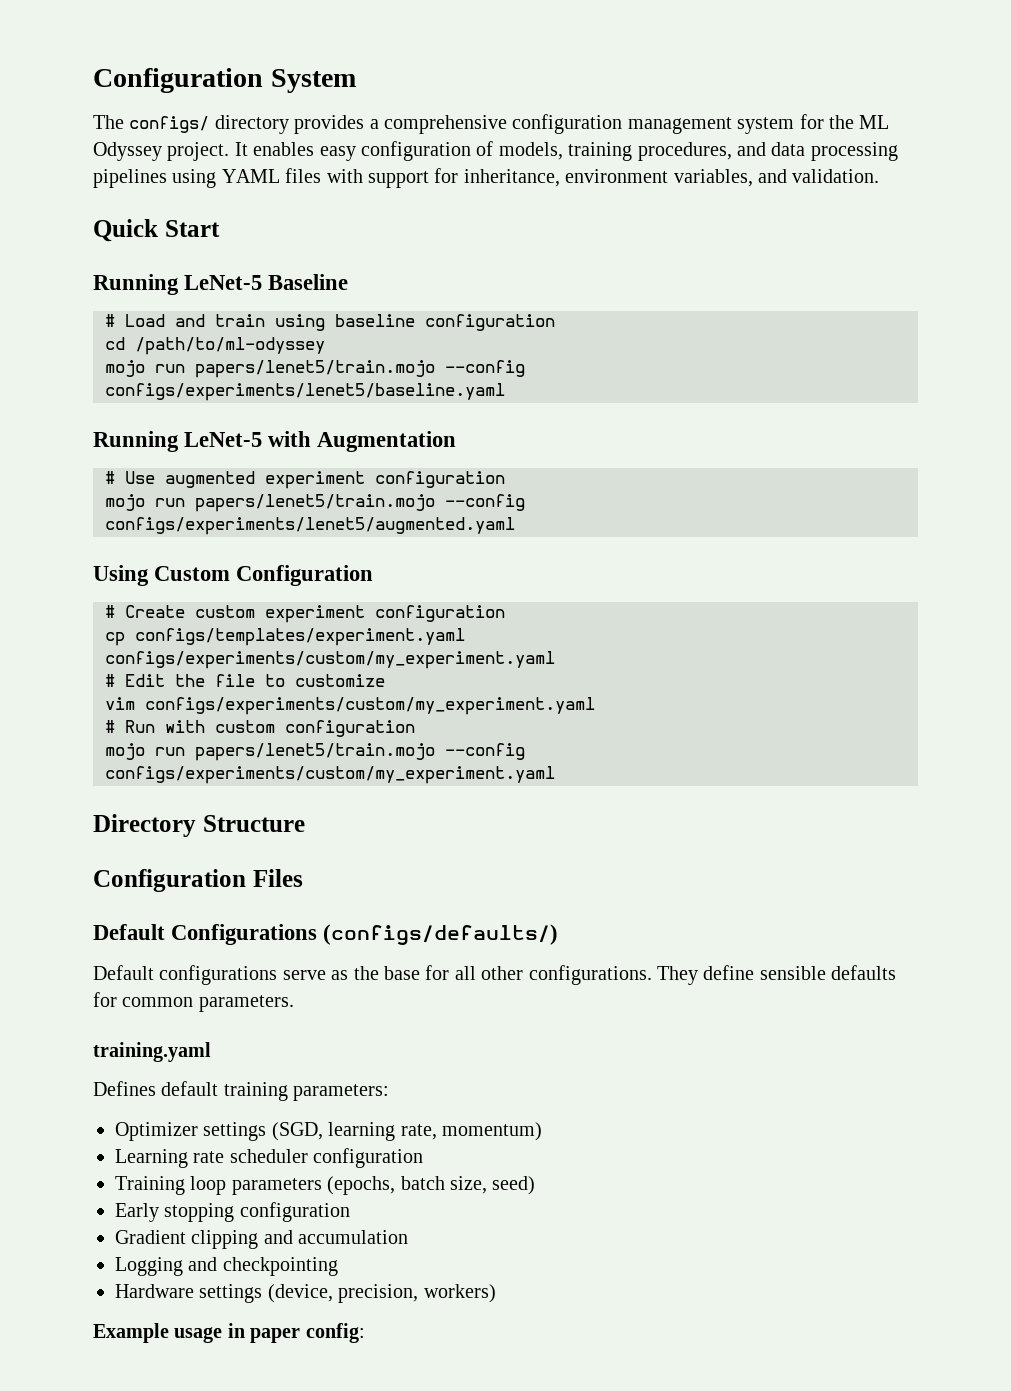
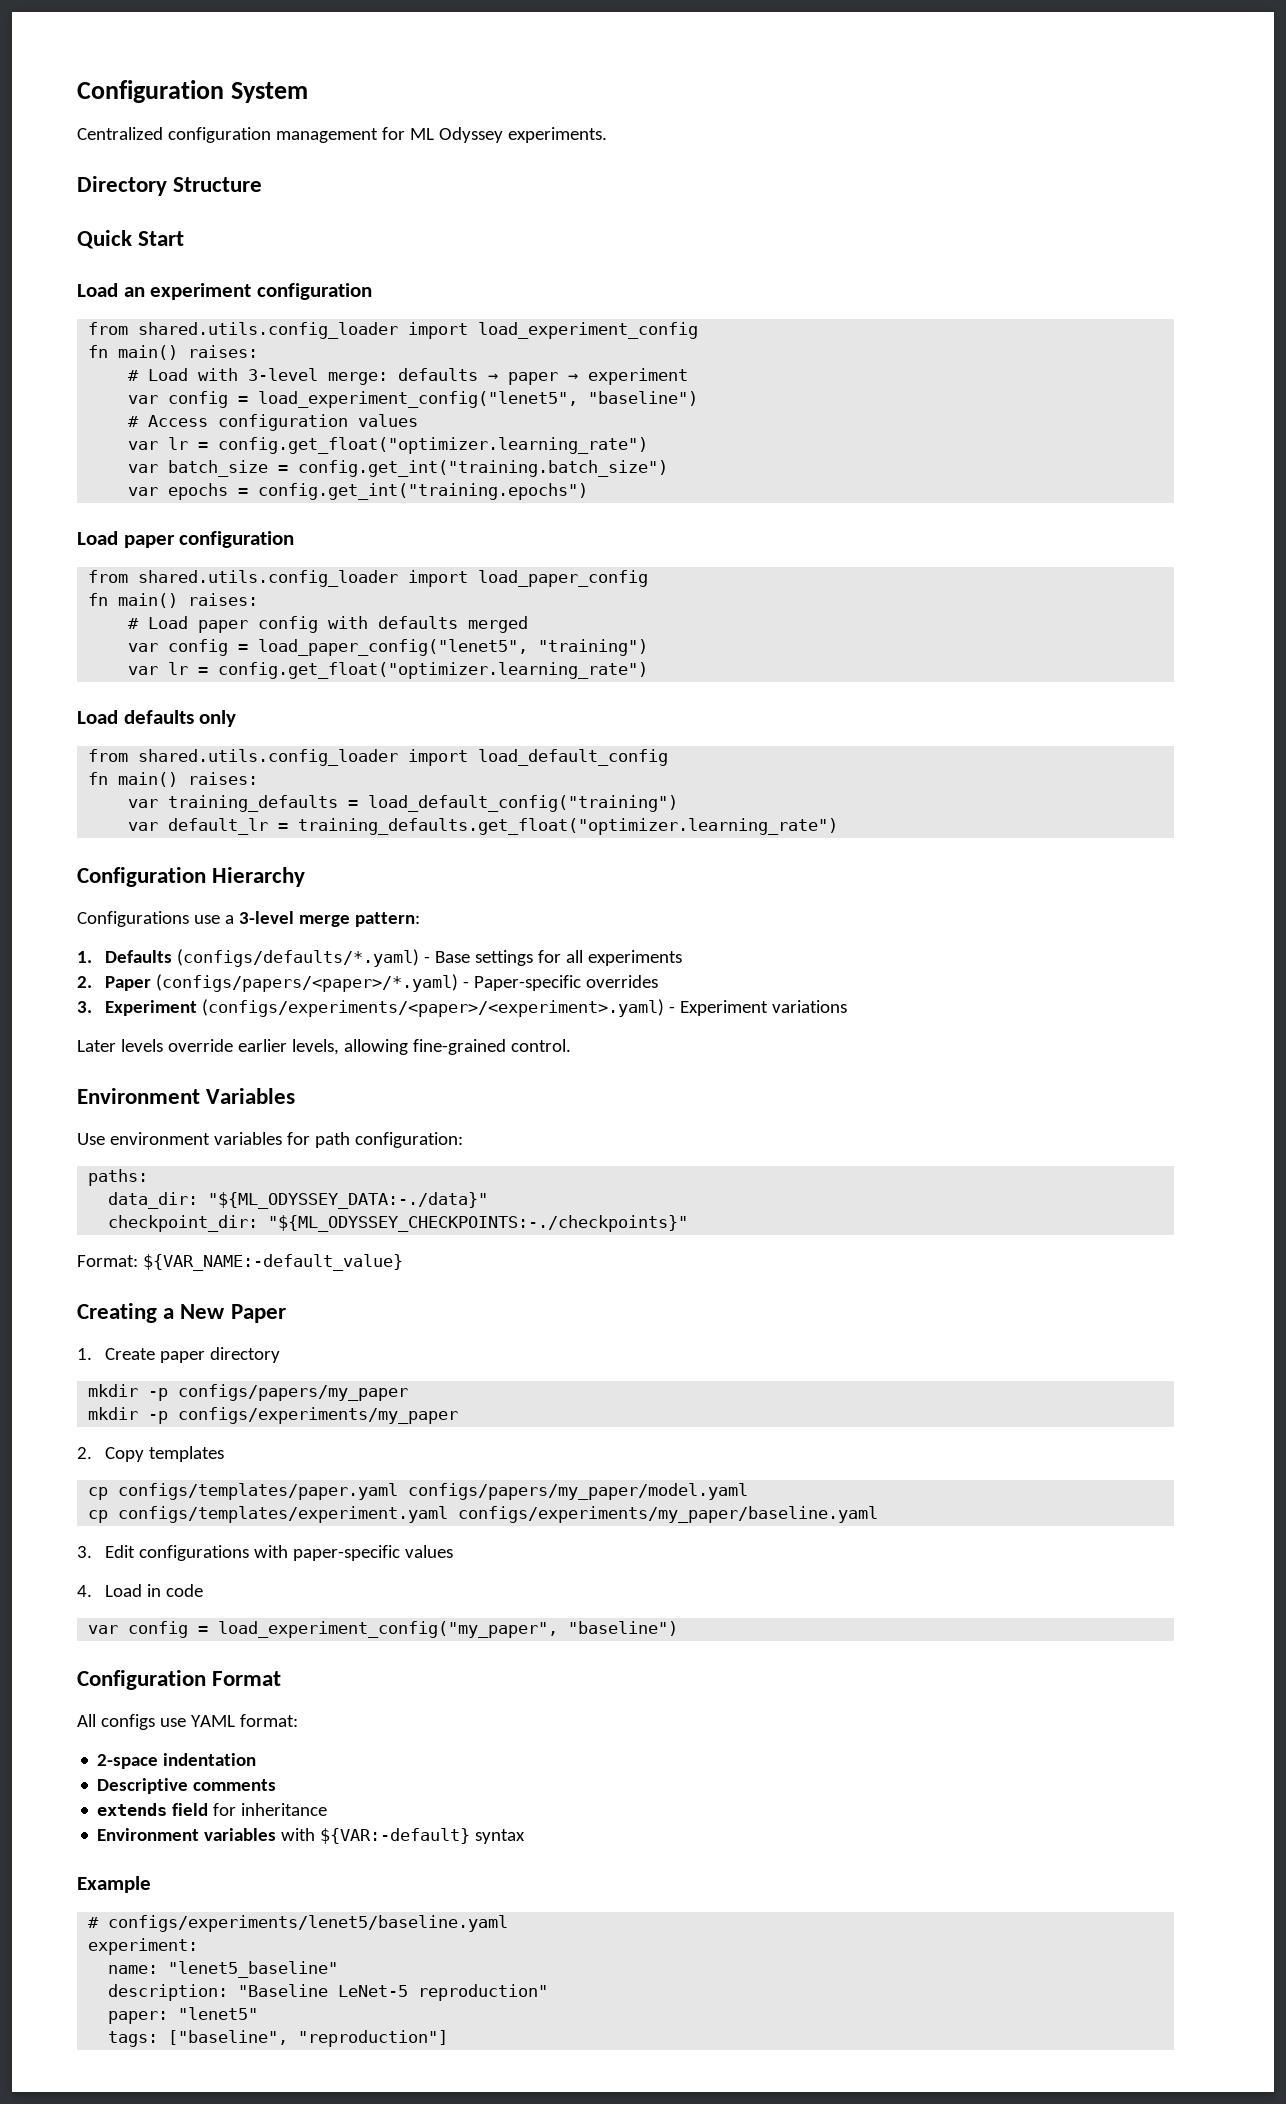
[93,114,890,134] [93,141,898,161] [93,168,880,188] [93,219,220,242] [93,274,349,295] [105,314,555,331] [105,337,325,355] [105,360,525,378] [105,383,505,401] [93,431,457,452] [105,471,505,489] [105,494,525,512] [105,517,515,535] [93,565,374,586] [105,605,505,623] [105,628,465,646] [105,651,555,669] [105,674,385,687] [105,697,595,715] [105,720,415,737] [105,743,525,761] [105,766,555,784] [93,814,305,837] [93,869,303,892] [93,924,559,945] [93,965,897,985] [93,992,294,1012] [93,1042,211,1062] [93,1081,390,1101] [115,1122,542,1141] [115,1148,424,1168] [115,1176,536,1195] [115,1202,350,1222] [115,1230,409,1249] [115,1257,338,1276] [115,1284,496,1303] [93,1323,365,1343] The configs/ directory provides a comprehensive configuration management system for the ML Odyssey project. It enables easy configuration of models, training procedures, and data processing pipelines using YAML files with support for inheritance, environment variables, and validation. // Quick Start // Running LeNet-5 Baseline // # Load and train using baseline configuration // cd /path/to/ml-odyssey // mojo run papers/lenet5/train.mojo --config configs/experiments/lenet5/baseline.yaml // Running LeNet-5 with Augmentation // # Use augmented experiment configuration // mojo run papers/lenet5/train.mojo --config configs/experiments/lenet5/augmented.yaml // Using Custom Configuration // # Create custom experiment configuration // cp configs/templates/experiment.yaml configs/experiments/custom/my_experiment.yaml // # Edit the file to customize // vim configs/experiments/custom/my_experiment.yaml // # Run with custom configuration // mojo run papers/lenet5/train.mojo --config configs/experiments/custom/my_experiment.yaml // Directory Structure // Configuration Files // Default Configurations (configs/defaults/) // Default configurations serve as the base for all other configurations. They define sensible defaults for common parameters. // training.yaml // Defines default training parameters: // Optimizer settings (SGD, learning rate, momentum) // Learning rate scheduler configuration // Training loop parameters (epochs, batch size, seed) // Early stopping configuration // Gradient clipping and accumulation // Logging and checkpointing // Hardware settings (device, precision, workers) // Example usage in paper config: -> [77,127,607,143] [77,176,263,196] [77,230,185,249] [77,283,372,300] [88,322,699,339] [88,345,259,360] [128,368,689,385] [128,391,699,408] [128,414,419,431] [128,437,649,454] [128,460,669,477] [128,483,589,500] [77,531,295,548] [88,570,649,587] [88,593,259,608] [128,616,529,633] [128,639,649,656] [128,662,649,679] [77,710,237,727] [88,749,669,766] [88,772,259,787] [128,795,679,812] [128,818,839,835] [77,867,306,887] [77,911,420,927] [77,949,682,967] [77,974,658,992] [77,999,847,1017] [77,1039,571,1055] [77,1088,296,1104] [77,1132,463,1148] [88,1169,149,1186] [108,1192,489,1209] [108,1215,689,1232] [77,1254,403,1271] [77,1303,286,1323] [77,1347,280,1363] [88,1384,409,1401] [88,1407,459,1424] [77,1446,224,1462] [88,1483,749,1500] [88,1506,879,1523] [77,1545,453,1561] [77,1584,203,1597] [88,1621,679,1638] [77,1670,282,1690] [77,1714,298,1730] [97,1753,257,1769] [97,1778,277,1794] [97,1803,328,1816] [97,1828,526,1844] [77,1876,151,1893] [88,1915,509,1932] [88,1938,199,1955] [108,1961,339,1978] [108,1984,549,2001] [108,2007,259,2024] [108,2030,449,2047] Centralized configuration management for ML Odyssey experiments. // Directory Structure // Quick Start // Load an experiment configuration // from shared.utils.config_loader import load_experiment_config // fn main() raises: // # Load with 3-level merge: defaults → paper → experiment // var config = load_experiment_config("lenet5", "baseline") // # Access configuration values // var lr = config.get_float("optimizer.learning_rate") // var batch_size = config.get_int("training.batch_size") // var epochs = config.get_int("training.epochs") // Load paper configuration // from shared.utils.config_loader import load_paper_config // fn main() raises: // # Load paper config with defaults merged // var config = load_paper_config("lenet5", "training") // var lr = config.get_float("optimizer.learning_rate") // Load defaults only // from shared.utils.config_loader import load_default_config // fn main() raises: // var training_defaults = load_default_config("training") // var default_lr = training_defaults.get_float("optimizer.learning_rate") // Configuration Hierarchy // Configurations use a 3-level merge pattern: // 1. Defaults (configs/defaults/*.yaml) - Base settings for all experiments // 2. Paper (configs/papers/<paper>/*.yaml) - Paper-specific overrides // 3. Experiment (configs/experiments/<paper>/<experiment>.yaml) - Experiment variations // Later levels override earlier levels, allowing fine-grained control. // Environment Variables // Use environment variables for path configuration: // paths: // data_dir: "${ML_ODYSSEY_DATA:-./data}" // checkpoint_dir: "${ML_ODYSSEY_CHECKPOINTS:-./checkpoints}" // Format: ${VAR_NAME:-default_value} // Creating a New Paper // 1. Create paper directory // mkdir -p configs/papers/my_paper // mkdir -p configs/experiments/my_paper // 2. Copy templates // cp configs/templates/paper.yaml configs/papers/my_paper/model.yaml // cp configs/templates/experiment.yaml configs/experiments/my_paper/baseline.yaml // 3. Edit configurations with paper-specific values // 4. Load in code // var config = load_experiment_config("my_paper", "baseline") // Configuration Format // All configs use YAML format: // 2-space indentation // Descriptive comments // extends field for inheritance // Environment variables with ${VAR:-default} syntax // Example // # configs/experiments/lenet5/baseline.yaml // experiment: // name: "lenet5_baseline" // description: "Baseline LeNet-5 reproduction" // paper: "lenet5" // tags: ["baseline", "reproduction"]

